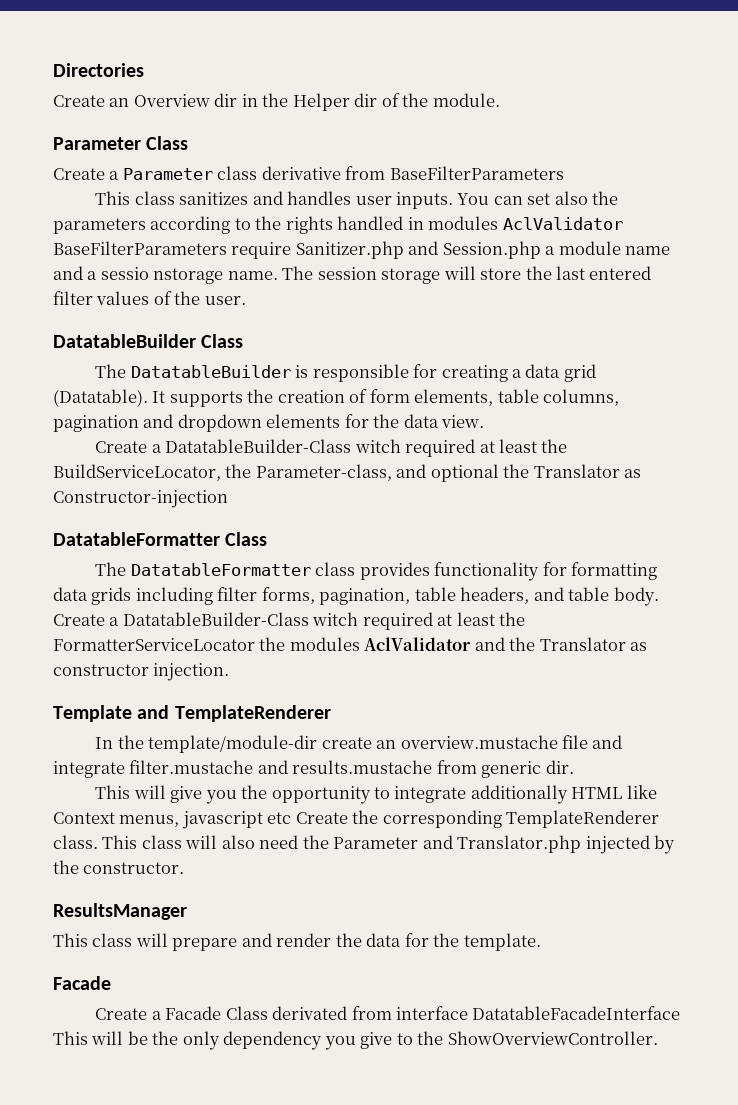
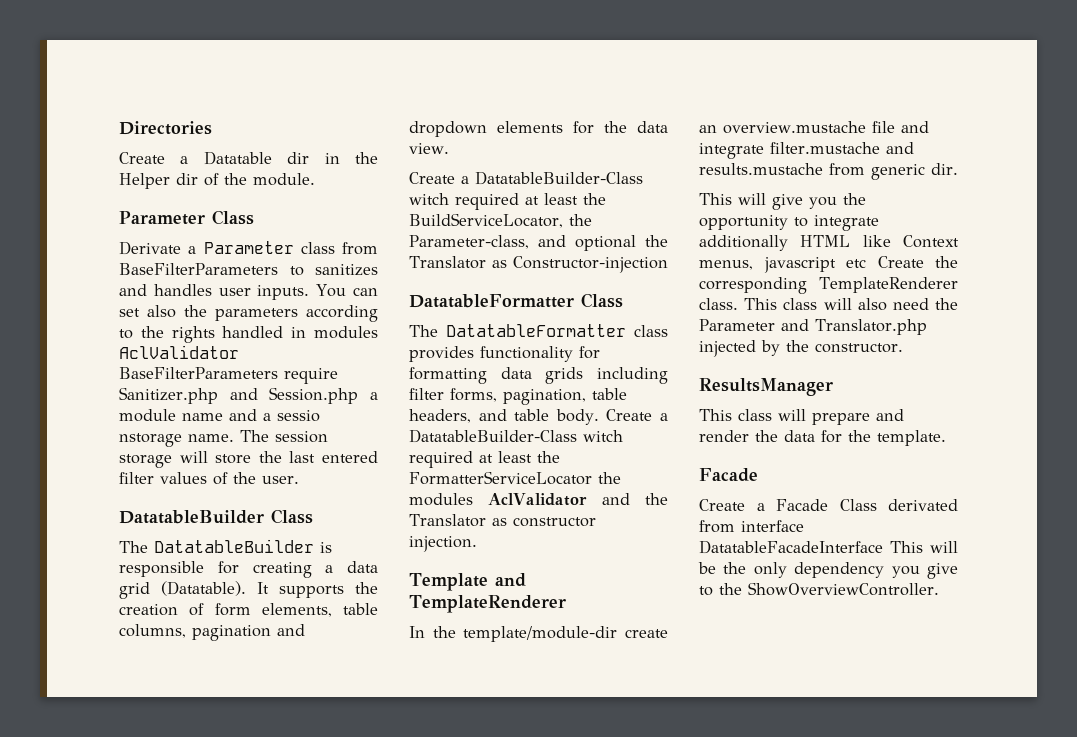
[109,94,210,107] an Overview -> [180,151,272,165] a Datatable
[53,168,105,180] Create -> [119,241,181,255] Derivate
[261,166,341,180] derivative -> (335, 248) none
[95,191,175,205] // This class -> [289,266,304,276] to

